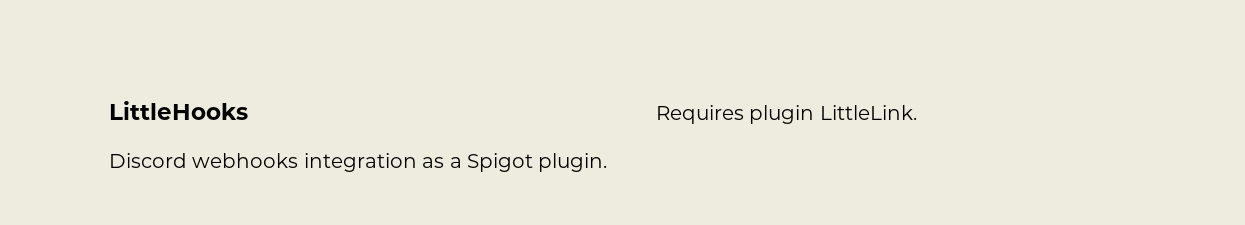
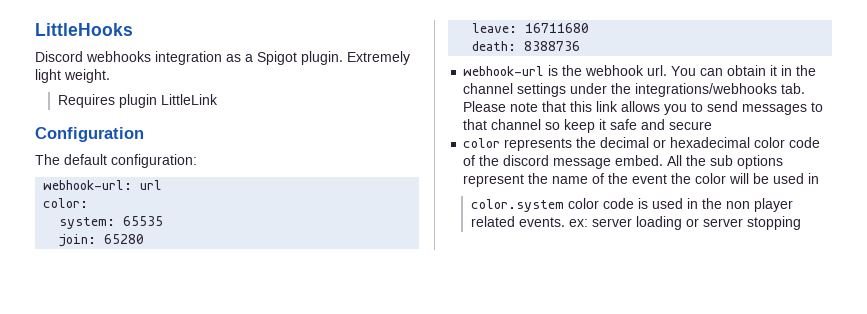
[656,105,917,124] Requires plugin LittleLink. -> [347,51,410,65] [35,69,110,83] [57,94,218,108] [35,127,144,142] [35,154,197,168] [43,180,163,190] [43,198,89,208] [59,216,164,229] [59,234,145,247] [472,23,590,33] [472,41,581,51] [463,65,817,76] [463,83,806,97] [463,101,824,115] [463,119,713,133] [463,137,821,151] [463,155,784,169] [463,173,820,187] [470,198,793,212] [470,216,801,230] Extremely light weight. // Requires plugin LittleLink // Configuration // The default configuration: // webhook-url: url // color: // system: 65535 // join: 65280 // leave: 16711680 // death: 8388736 // webhook-url is the webhook url. You can obtain it in the channel settings under the integrations/webhooks tab. Please note that this link allows you to send messages to that channel so keep it safe and secure // color represents the decimal or hexadecimal color code of the discord message embed. All the sub options represent the name of the event the color will be used in // color.system color code is used in the non player related events. ex: server loading or server stopping

